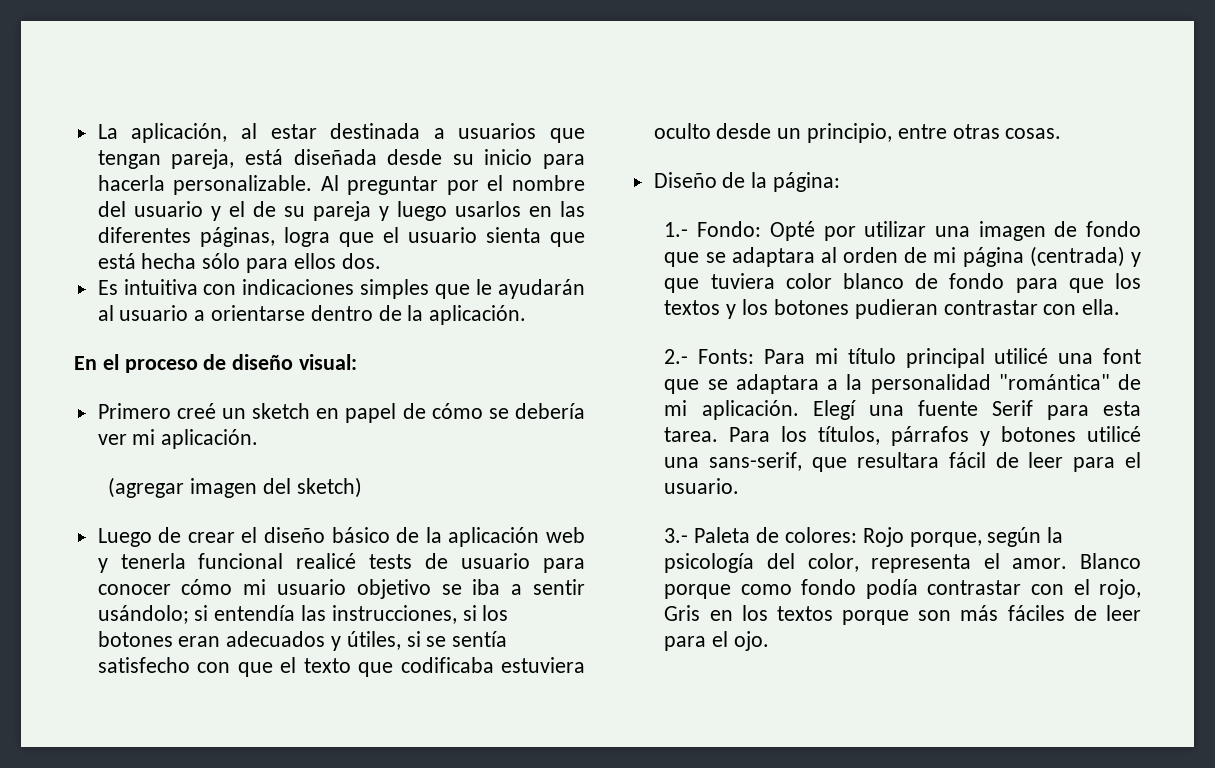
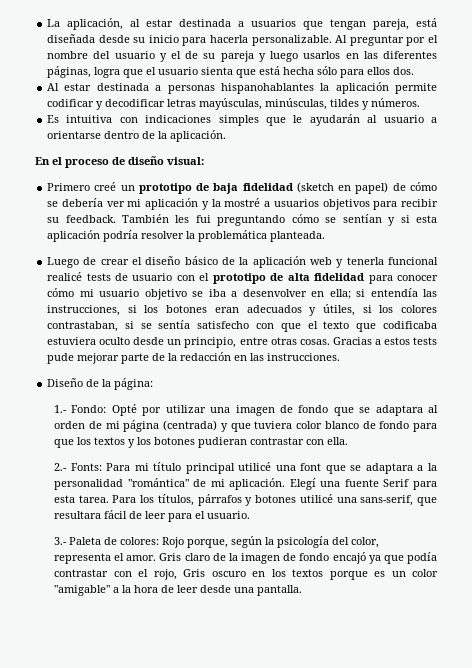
(381, 261) none -> [47,82,437,94] [47,98,421,110] // Al estar destinada a personas hispanohablantes la aplicación permite codificar y decodificar letras mayúsculas, minúsculas, tildes y números.
[252,403,397,423] sketch en papel -> [138,182,389,194] prototipo de baja fidelidad (sketch en papel)
[161,429,259,449] [108,477,362,498] aplicación. // (agregar imagen del sketch) -> [145,198,439,210] [47,214,437,226] [47,230,326,242] aplicación y la mostré a usuarios objetivos para recibir su feedback. También les fui preguntando cómo se sentían y si esta aplicación podría resolver la problemática planteada.
(531, 561) none -> [176,273,365,284] con el prototipo de alta fidelidad
[533,579,585,595] [97,605,189,624] sentir usándolo; -> [242,289,351,299] desenvolver en ella;
(421, 639) none -> [379,305,437,313] [47,321,134,332] los colores contrastaban, si
(1062, 133) none -> [332,337,437,345] [47,352,341,364] Gracias a estos tests pude mejorar parte de la redacción en las instrucciones.
[1080,553,1141,569] [664,579,857,599] Blanco porque como fondo -> [159,552,404,564] Gris claro de la imagen de fondo encajó ya que
(701, 613) none -> [211,571,246,577] oscuro
[918,605,1141,621] [664,631,770,651] son más fáciles de leer para el ojo. -> [374,569,439,577] [54,585,303,596] es un color "amigable" a la hora de leer desde una pantalla.

